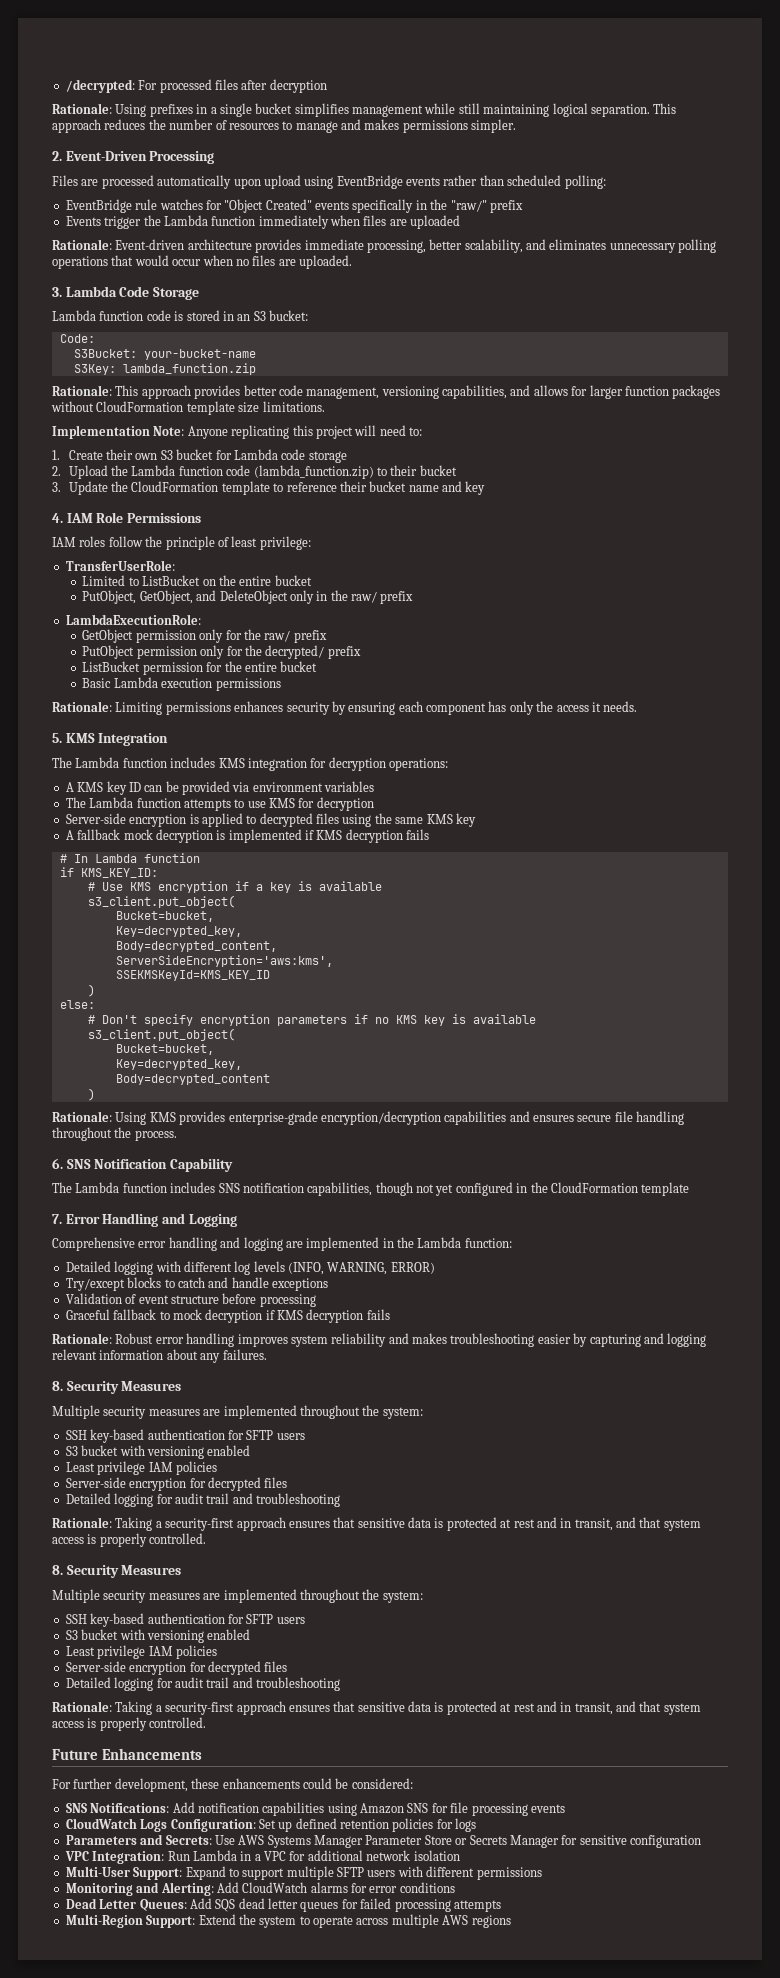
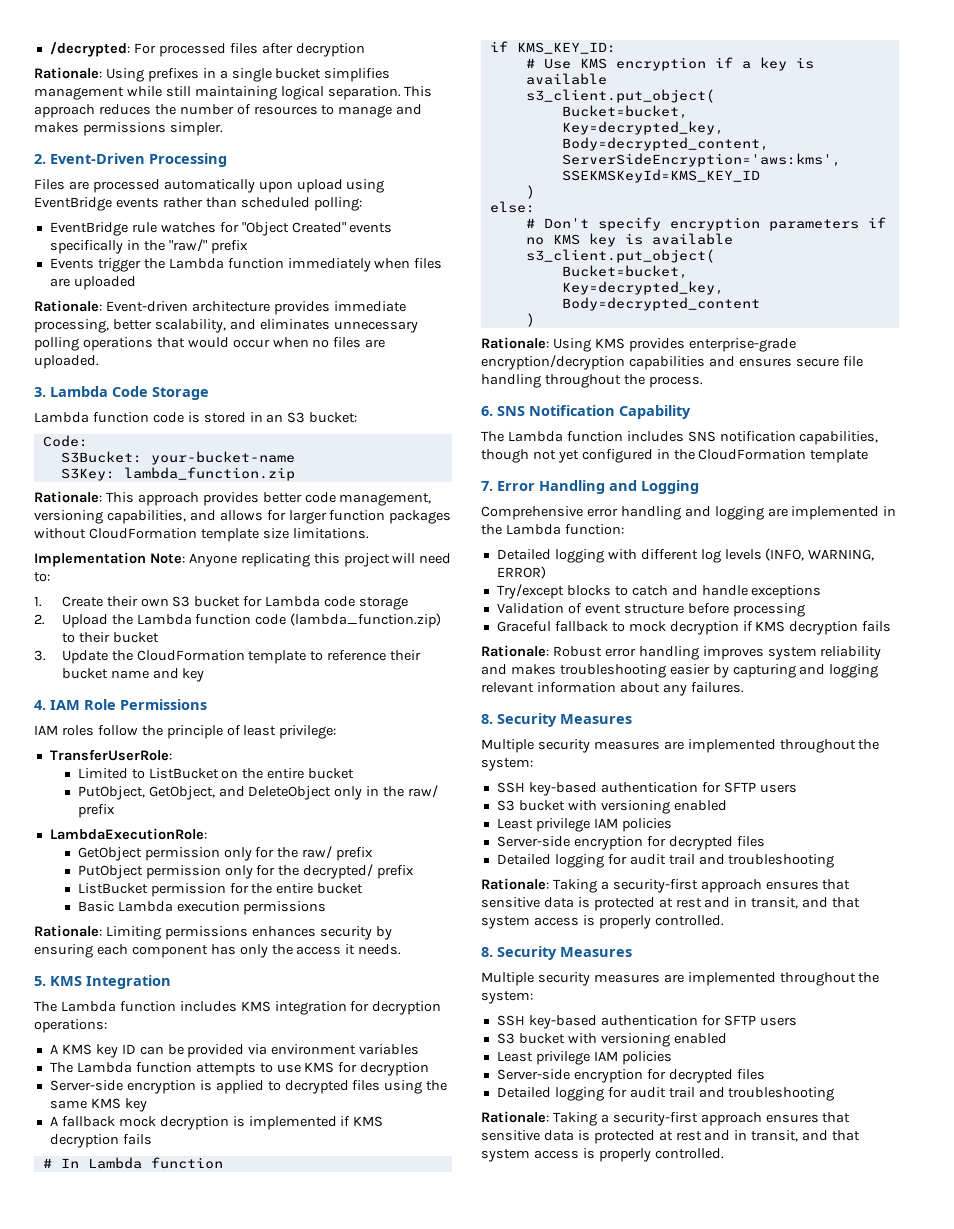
[52,1748,202,1760] [52,1778,413,1792] [65,1802,565,1816] [65,1818,477,1832] [65,1834,701,1848] [64,1850,460,1864] [65,1866,542,1880] [65,1882,455,1896] [65,1898,501,1912] [65,1914,511,1928] // Future Enhancements // For further development, these enhancements could be considered: // SNS Notifications: Add notification capabilities using Amazon SNS for file processing events // CloudWatch Logs Configuration: Set up defined retention policies for logs // Parameters and Secrets: Use AWS Systems Manager Parameter Store or Secrets Manager for sensitive configuration // VPC Integration: Run Lambda in a VPC for additional network isolation // Multi-User Support: Expand to support multiple SFTP users with different permissions // Monitoring and Alerting: Add CloudWatch alarms for error conditions // Dead Letter Queues: Add SQS dead letter queues for failed processing attempts // Multi-Region Support: Extend the system to operate across multiple AWS regions -> (724, 1153) none

